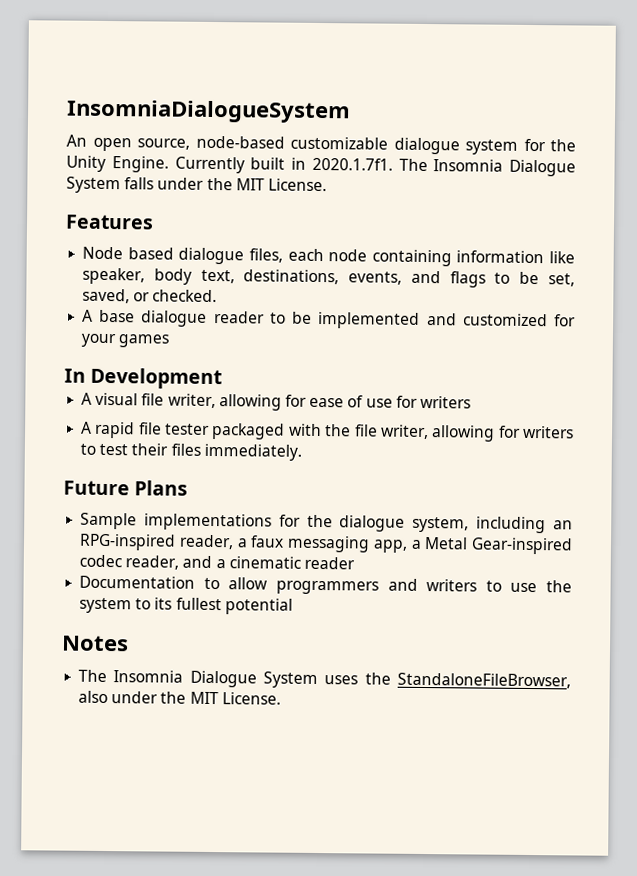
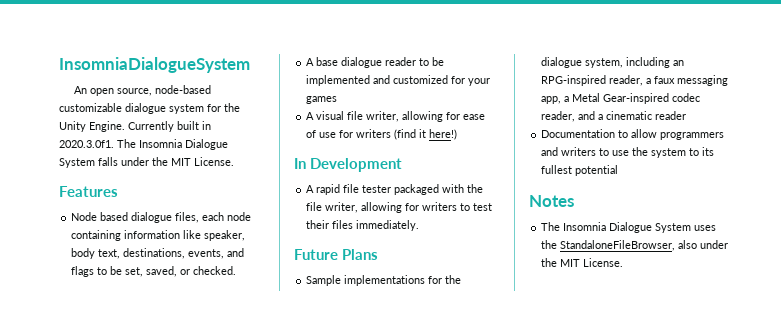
[311,157,393,171] 2020.1.7f1. -> [59,140,114,148] 2020.3.0f1.
[64,367,223,390] // In Development -> (338, 100) none
(471, 402) none -> [394,129,458,140] [294,158,403,172] (find it here!) // In Development

